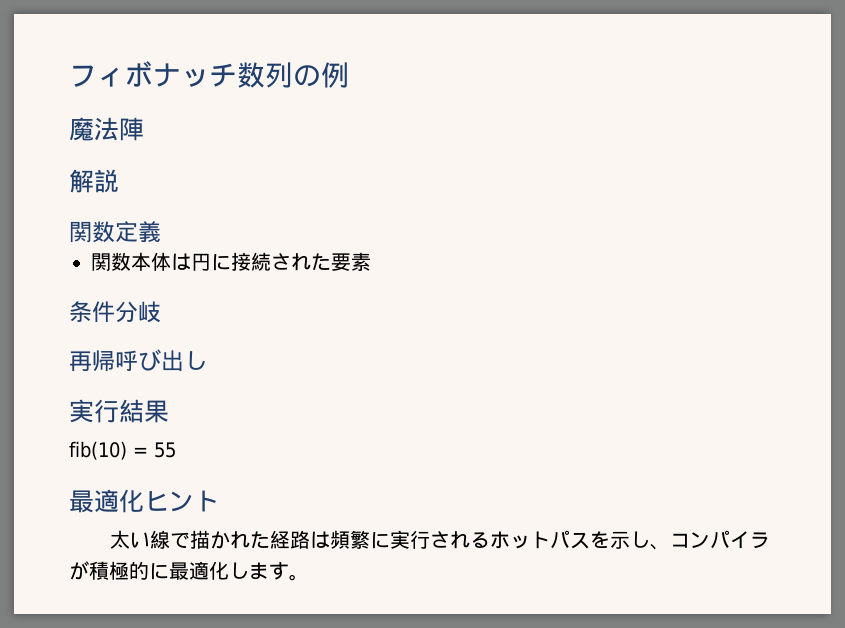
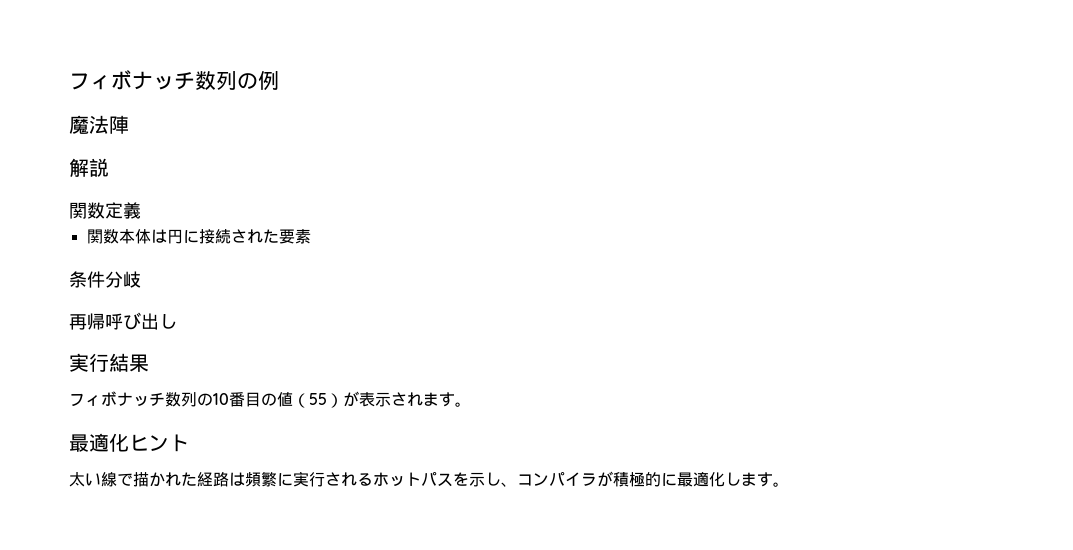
[69,441,176,460] fib(10) = 55 -> [69,391,471,408] フィボナッチ数列の10番目の値（55）が表示されます。

